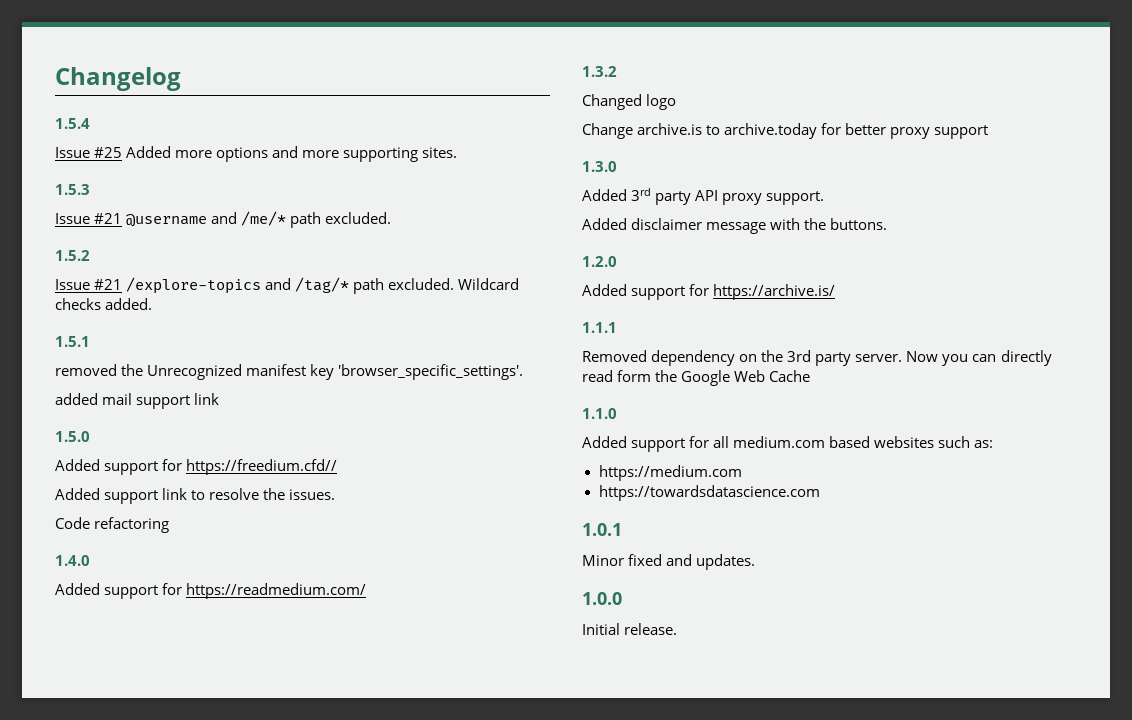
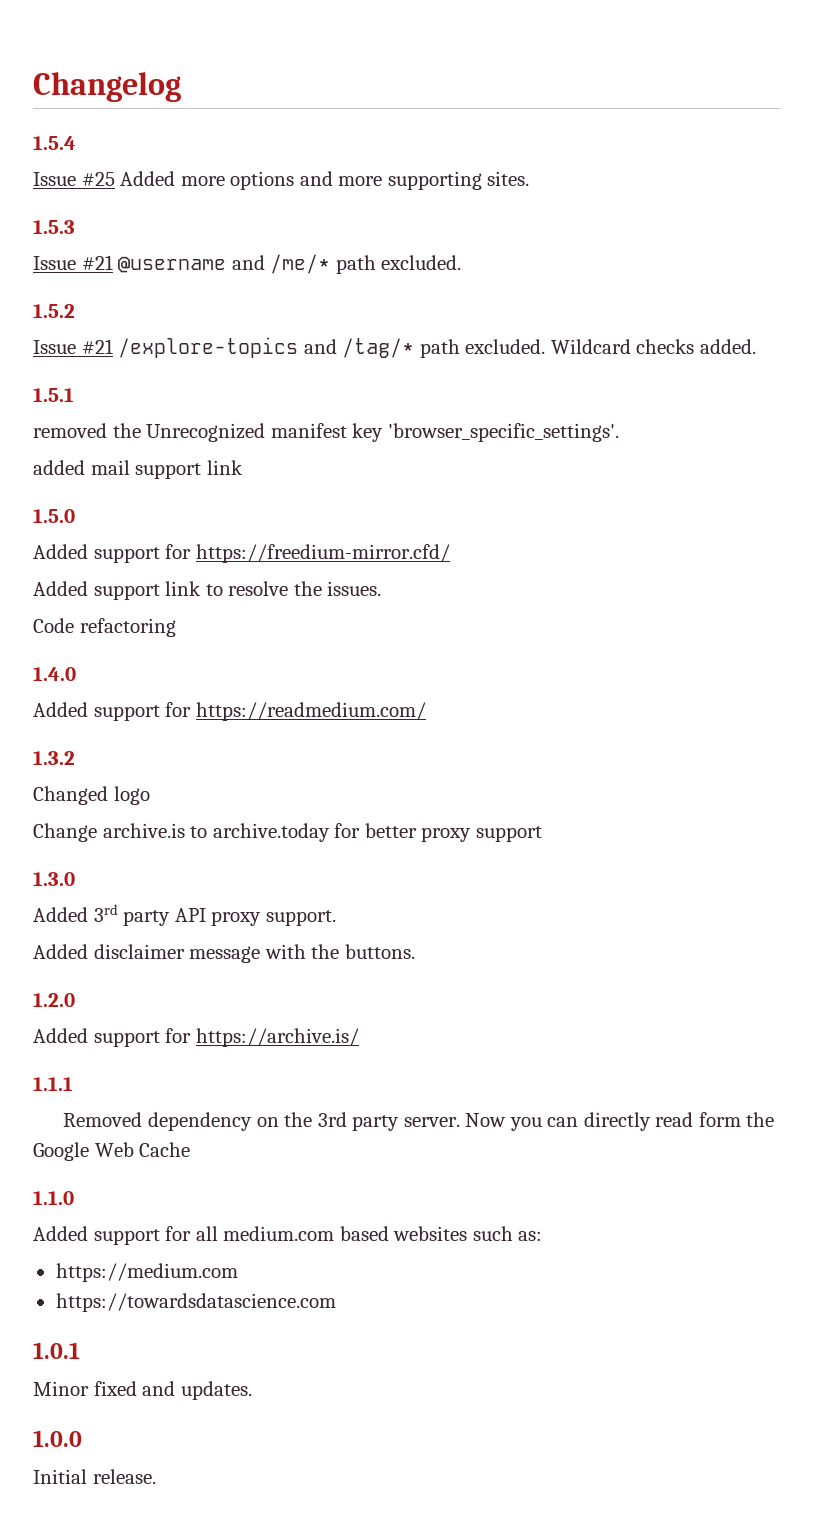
[186,459,338,475] https://freedium.cfd// -> [195,544,450,563] https://freedium-mirror.cfd/

